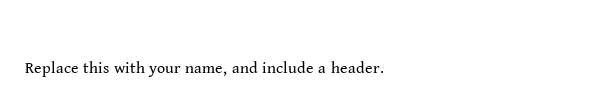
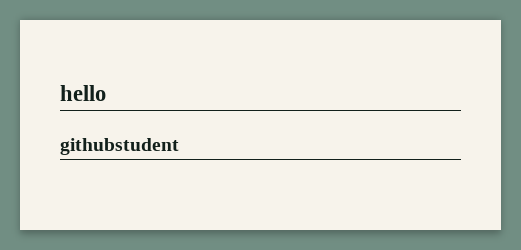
[25,61,384,77] Replace this with your name, and include a header. -> [60,85,106,101] [60,138,179,155] hello // githubstudent

